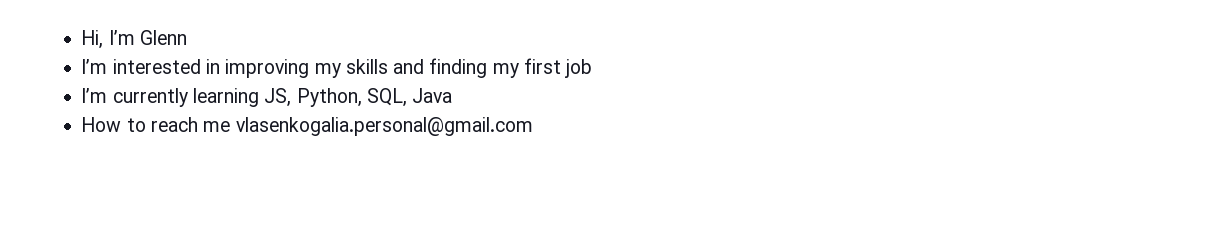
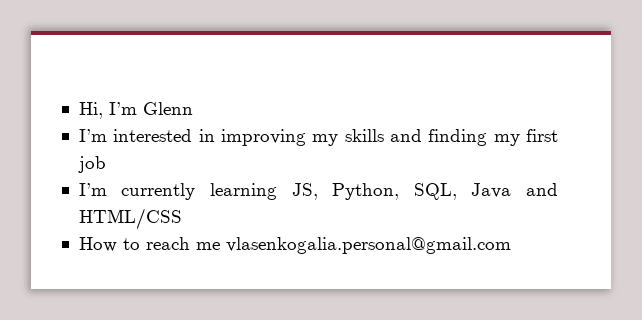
(453, 95) none -> [526,183,558,196] [78,208,182,230] and HTML/CSS

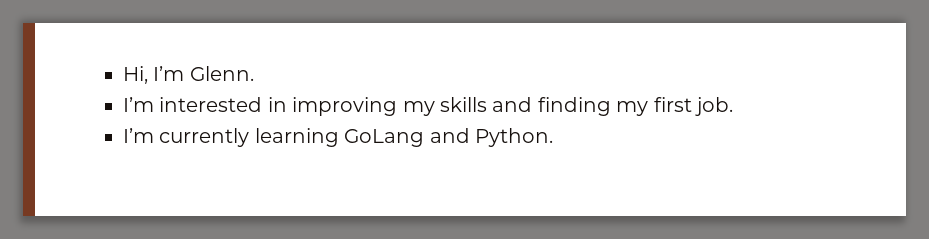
[142,102,193,115] Glenn -> [189,66,254,81] Glenn.
[77,156,106,173] job -> [694,97,733,116] job.
[291,183,558,200] [78,208,182,230] [78,237,511,254] JS, Python, SQL, Java and HTML/CSS // How to reach me vlasenkogalia.personal@gmail.com -> [344,128,553,147] GoLang and Python.

